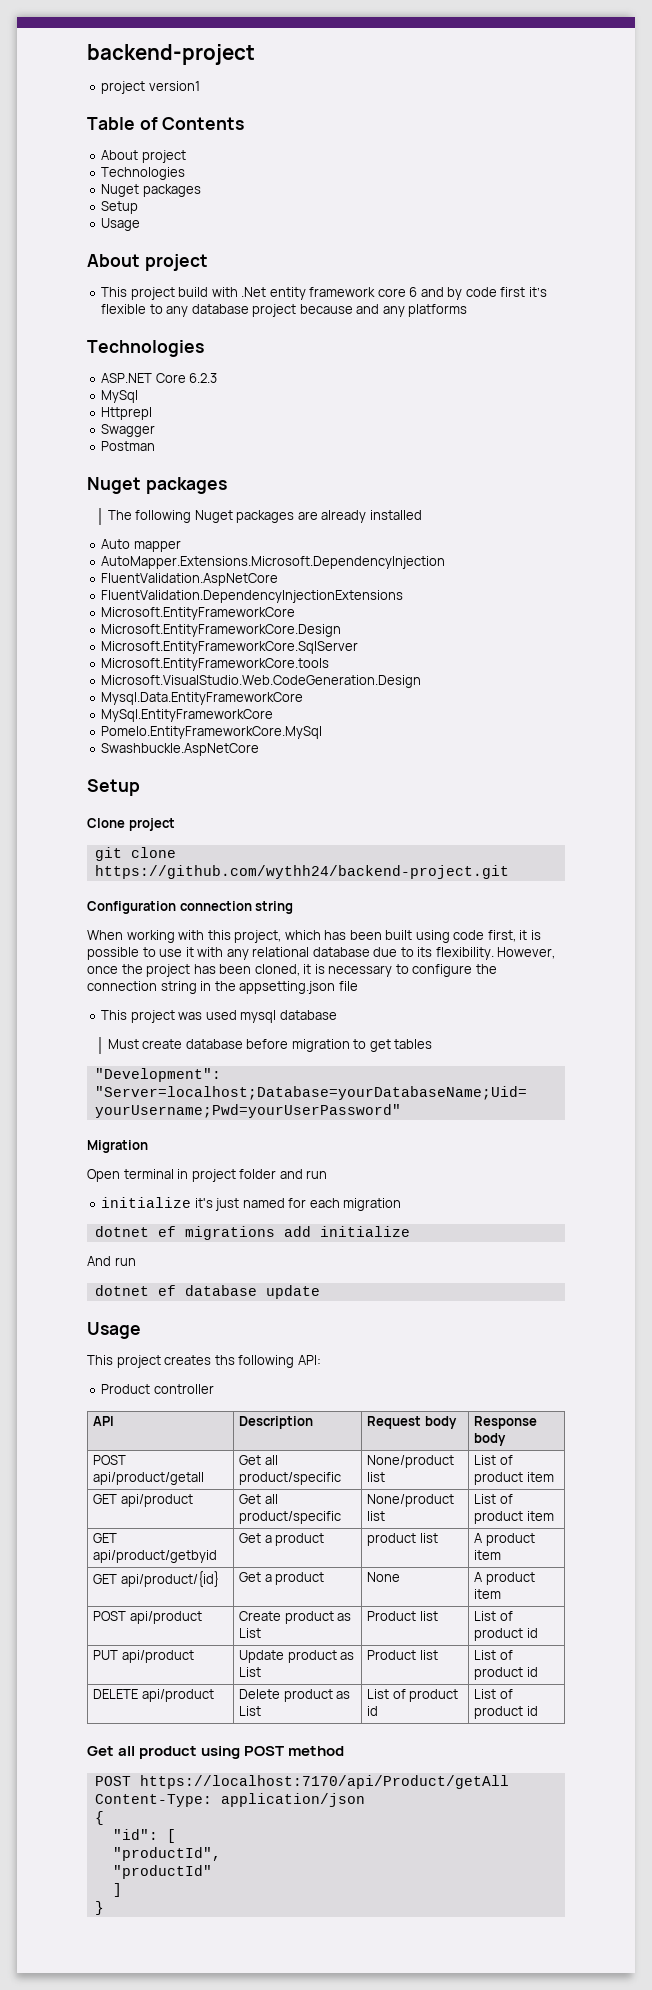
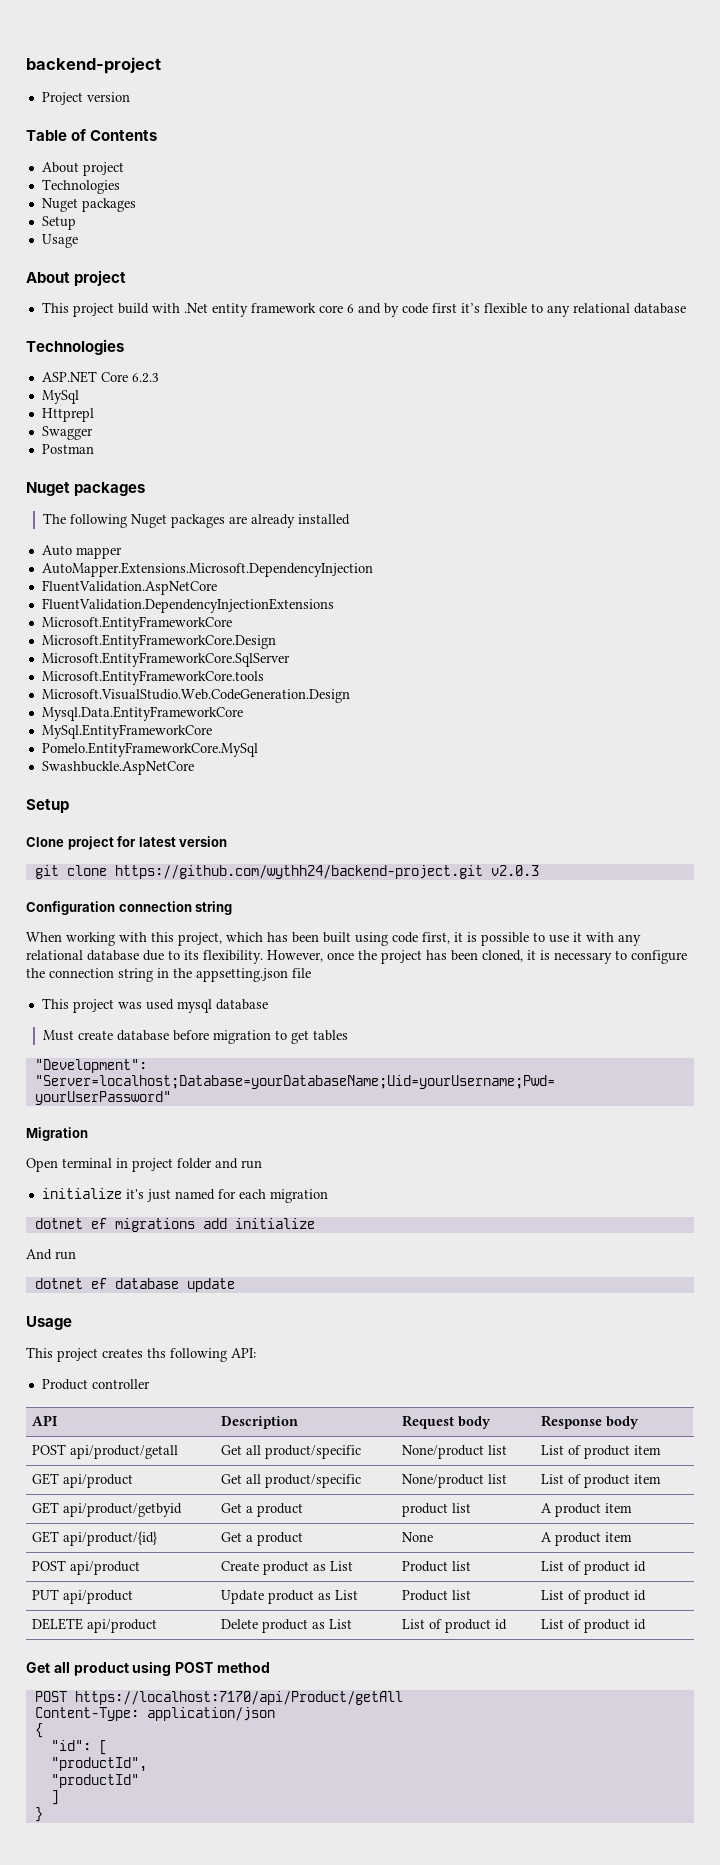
[101,81,200,94] project version1 -> [41,92,130,105] Project version
[191,304,468,317] database project because and any platforms -> [572,303,686,314] relational database
(175, 824) none -> [117,836,228,847] for latest version
(509, 872) none -> [490,865,539,876] v2.0.3

